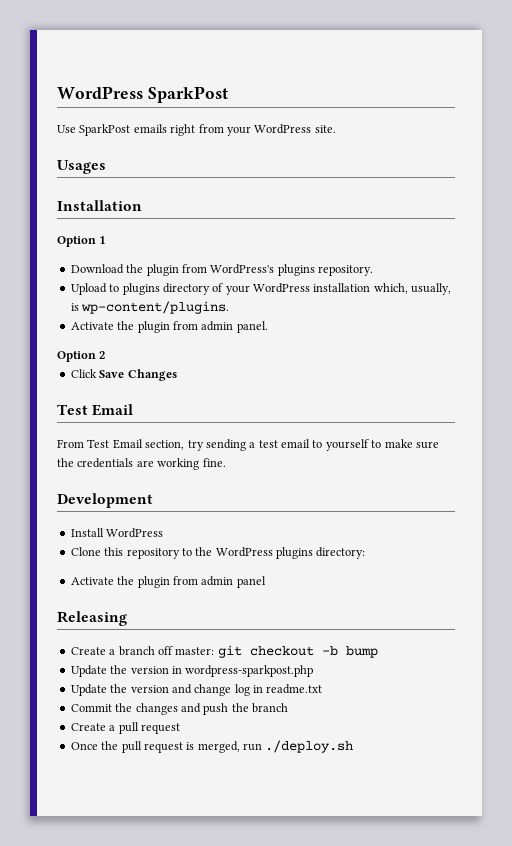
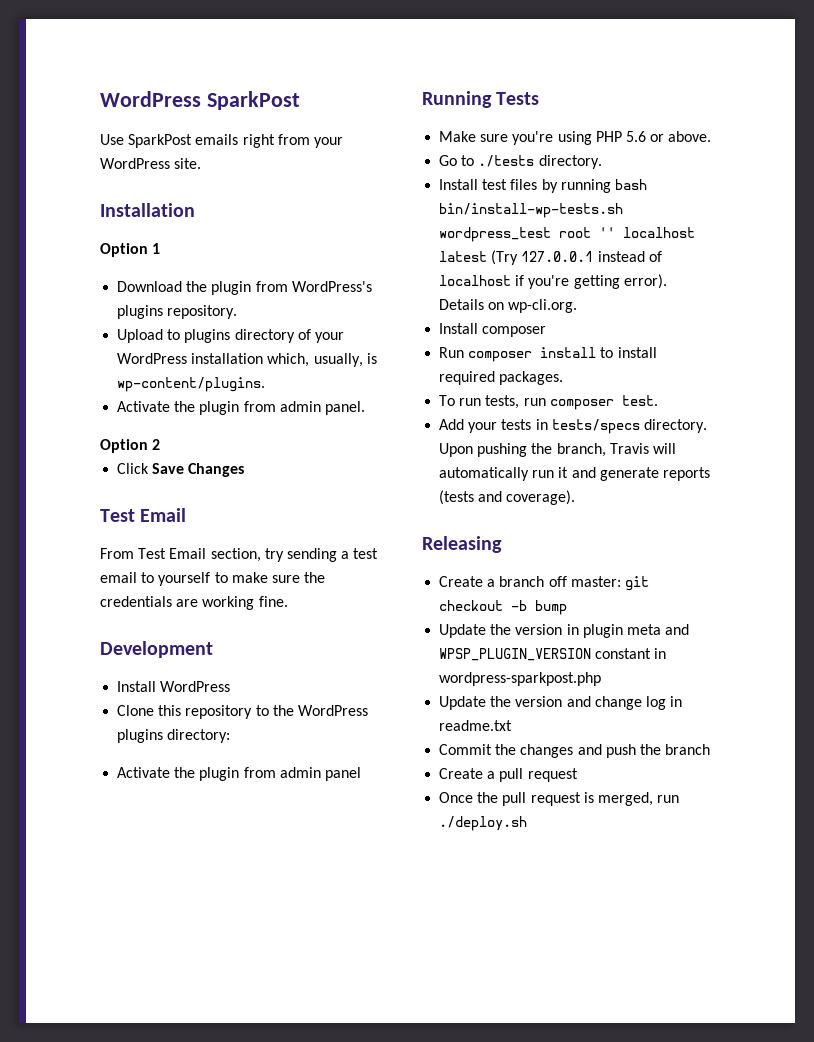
[57,160,106,174] // Usages -> (202, 163) none
(266, 582) none -> [422,91,540,108] [439,131,712,145] [439,155,602,169] [439,179,647,193] [439,203,624,218] [439,227,696,242] [439,250,662,265] [439,274,667,289] [439,299,578,313] [439,323,547,337] [439,347,657,362] [439,371,564,385] [439,395,658,410] [439,419,707,434] [439,443,676,457] [439,467,710,481] [439,490,576,505] // Running Tests // Make sure you're using PHP 5.6 or above. // Go to ./tests directory. // Install test files by running bash bin/install-wp-tests.sh wordpress_test root '' localhost latest (Try 127.0.0.1 instead of localhost if you're getting error). Details on wp-cli.org. // Install composer // Run composer install to install required packages. // To run tests, run composer test. // Add your tests in tests/specs directory. Upon pushing the branch, Travis will automatically run it and generate reports (tests and coverage).
(182, 670) none -> [582,624,690,638] [439,648,667,661] plugin meta and WPSP_PLUGIN_VERSION constant in

